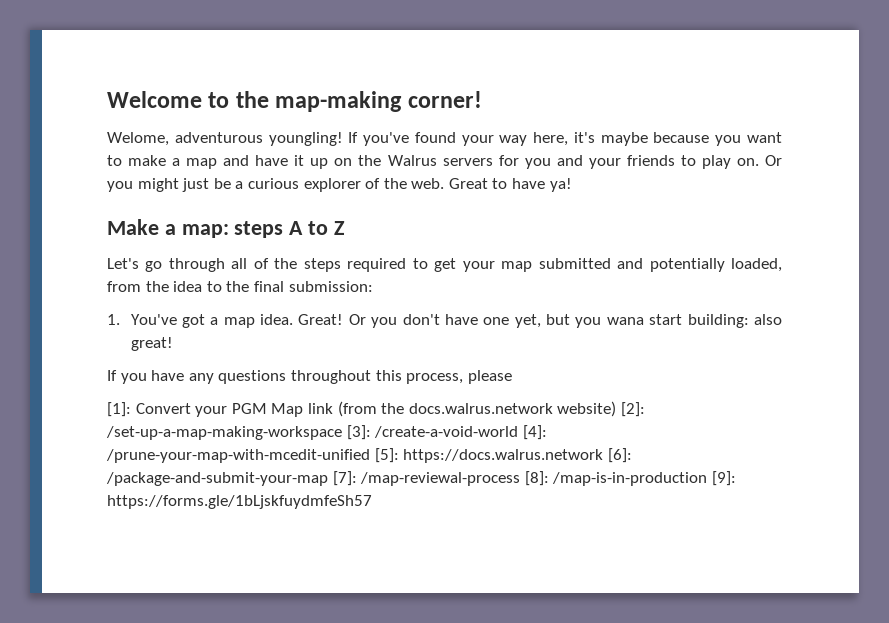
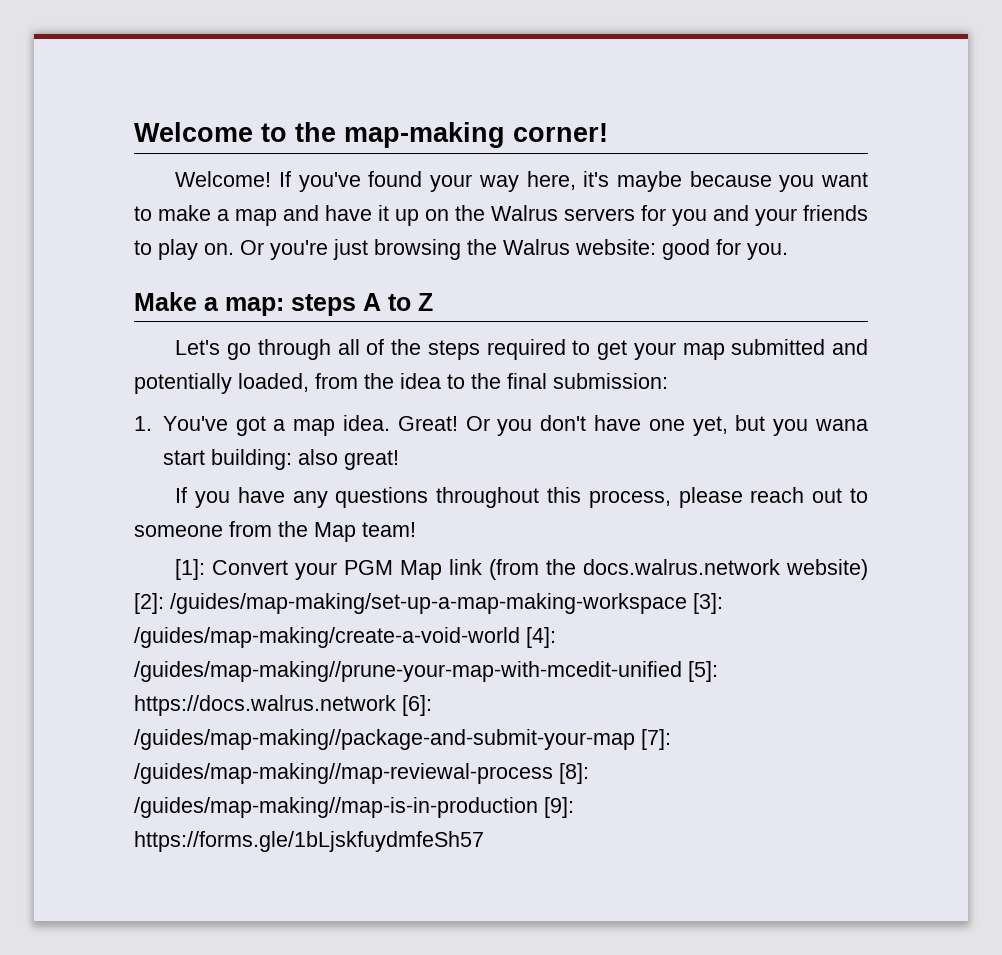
[107,132,343,146] Welome, adventurous youngling! -> [175,171,272,187] Welcome!
[107,178,572,192] you might just be a curious explorer of the web. Great to have ya! -> [270,239,788,260] you're just browsing the Walrus website: good for you.
(512, 377) none -> [750,487,868,503] [134,521,416,542] reach out to someone from the Map team!
[106,425,547,440] [106,448,632,463] [106,471,708,486] /set-up-a-map-making-workspace [3]: /create-a-void-world [4]: /prune-your-map-with-mcedit-unified [5]: https://docs.walrus.network [6]: /package-and-submit-your-map [7]: /map-reviewal-process [8]: /map-is-in-production -> [170,593,723,614] [134,627,556,648] [134,661,718,682] [134,695,432,716] [134,729,671,750] [134,763,589,784] [134,797,538,818] /guides/map-making/set-up-a-map-making-workspace [3]: /guides/map-making/create-a-void-world [4]: /guides/map-making//prune-your-map-with-mcedit-unified [5]: https://docs.walrus.network [6]: /guides/map-making//package-and-submit-your-map [7]: /guides/map-making//map-reviewal-process [8]: /guides/map-making//map-is-in-production

